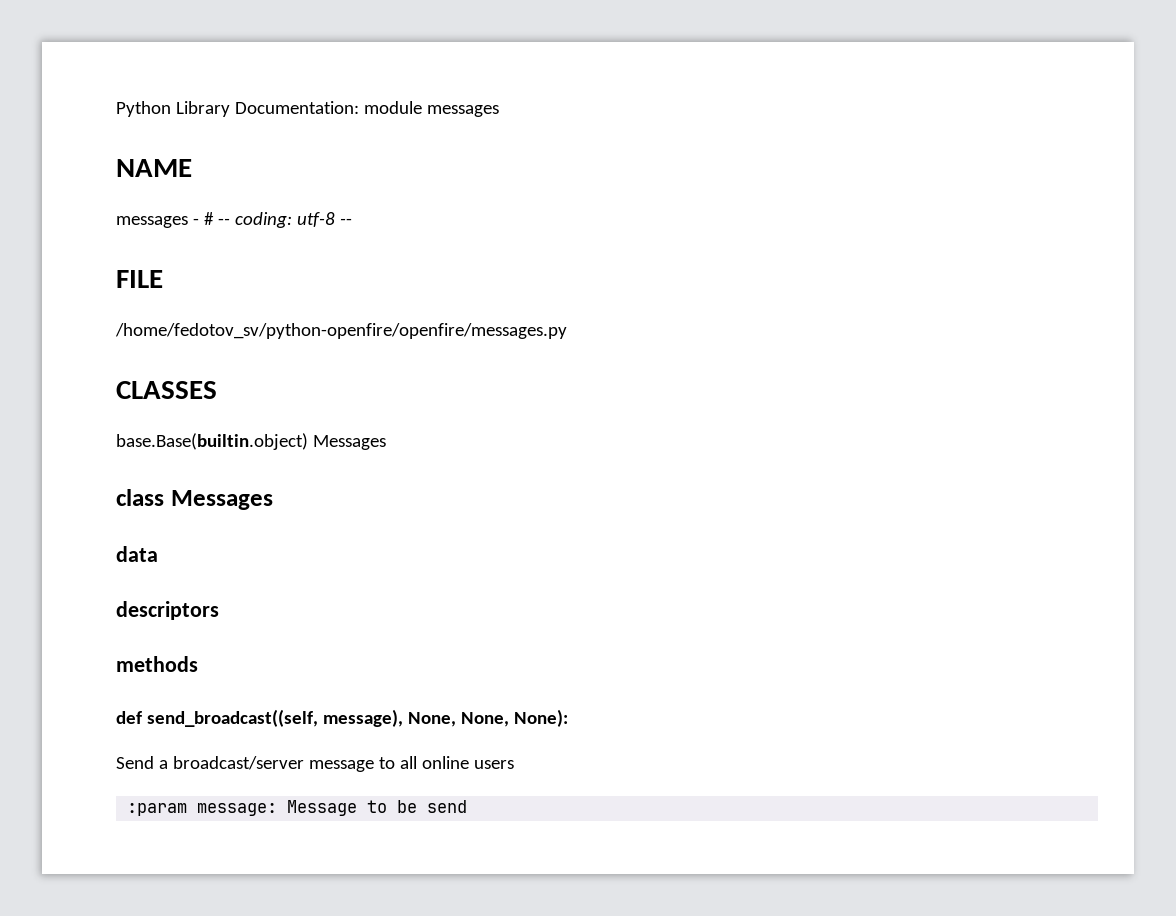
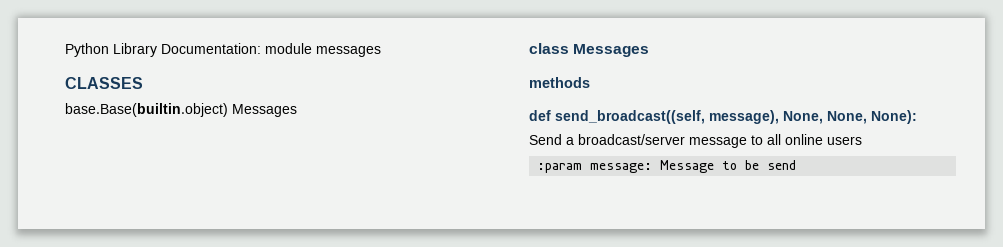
[116,159,192,177] [116,212,352,228] [116,270,163,288] [115,323,567,339] // NAME // messages - # -- coding: utf-8 -- // FILE // /home/fedotov_sv/python-openfire/openfire/messages.py -> (381, 51) none
[116,546,158,562] [116,601,219,620] // data // descriptors -> (650, 50) none

